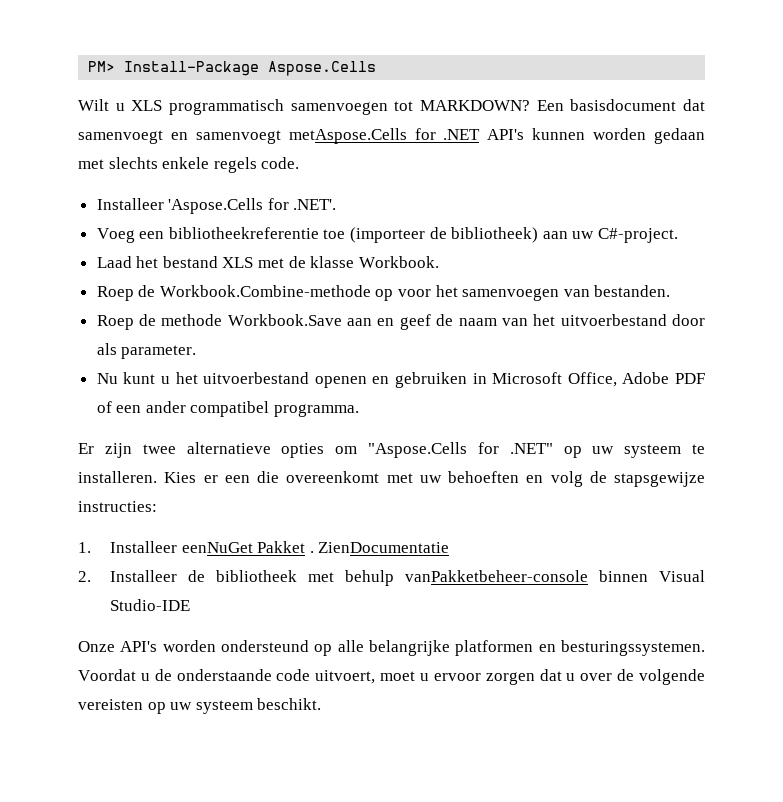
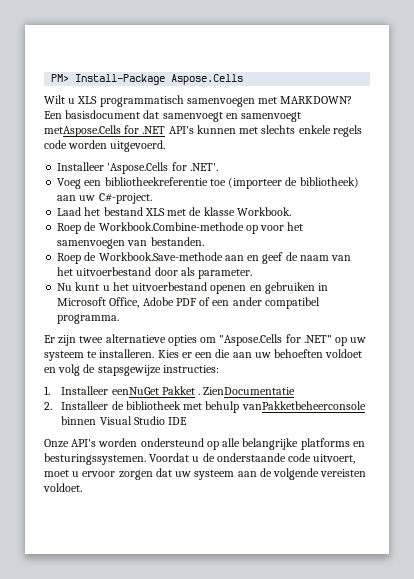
[394,101,414,111] tot -> [258,97,278,104] met
[593,128,705,144] worden gedaan -> (236, 129) none
[261,157,300,169] code. -> [44,140,166,152] code worden uitgevoerd.
[161,314,342,326] methode Workbook.Save -> [98,252,223,261] Workbook.Save-methode
[286,471,413,483] overeenkomt met -> [232,352,252,358] aan
(519, 477) none -> [325,349,363,358] voldoet
[405,570,589,582] vanPakketbeheer-console -> [241,401,366,410] vanPakketbeheerconsole
[110,599,191,611] Studio-IDE -> [133,416,188,425] Studio IDE
[455,640,534,656] platformen -> [300,438,350,450] platforms
[566,669,705,685] [78,698,322,714] u over de volgende vereisten op uw systeem beschikt. -> [175,468,367,480] [43,483,82,492] uw systeem aan de volgende vereisten voldoet.

